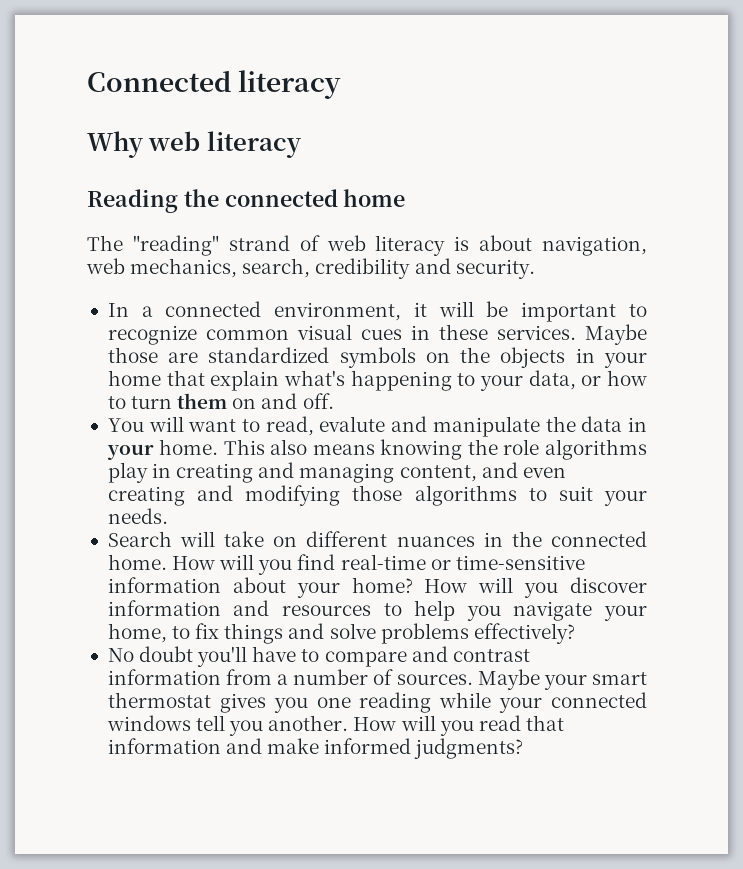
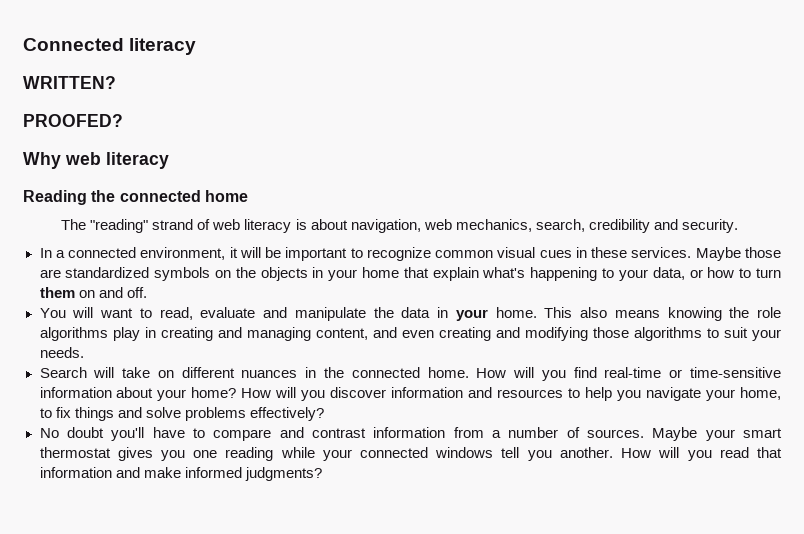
(342, 84) none -> [23,76,116,89] [23,114,123,127] // WRITTEN? // PROOFED?
[319,416,386,432] evalute -> [200,307,256,318] evaluate

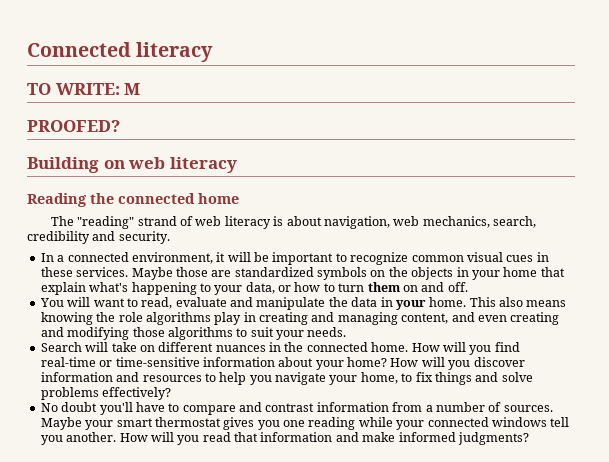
[23,76,116,89] WRITTEN? -> [27,83,141,95] TO WRITE: M
[23,152,61,169] Why -> [27,157,125,173] Building on

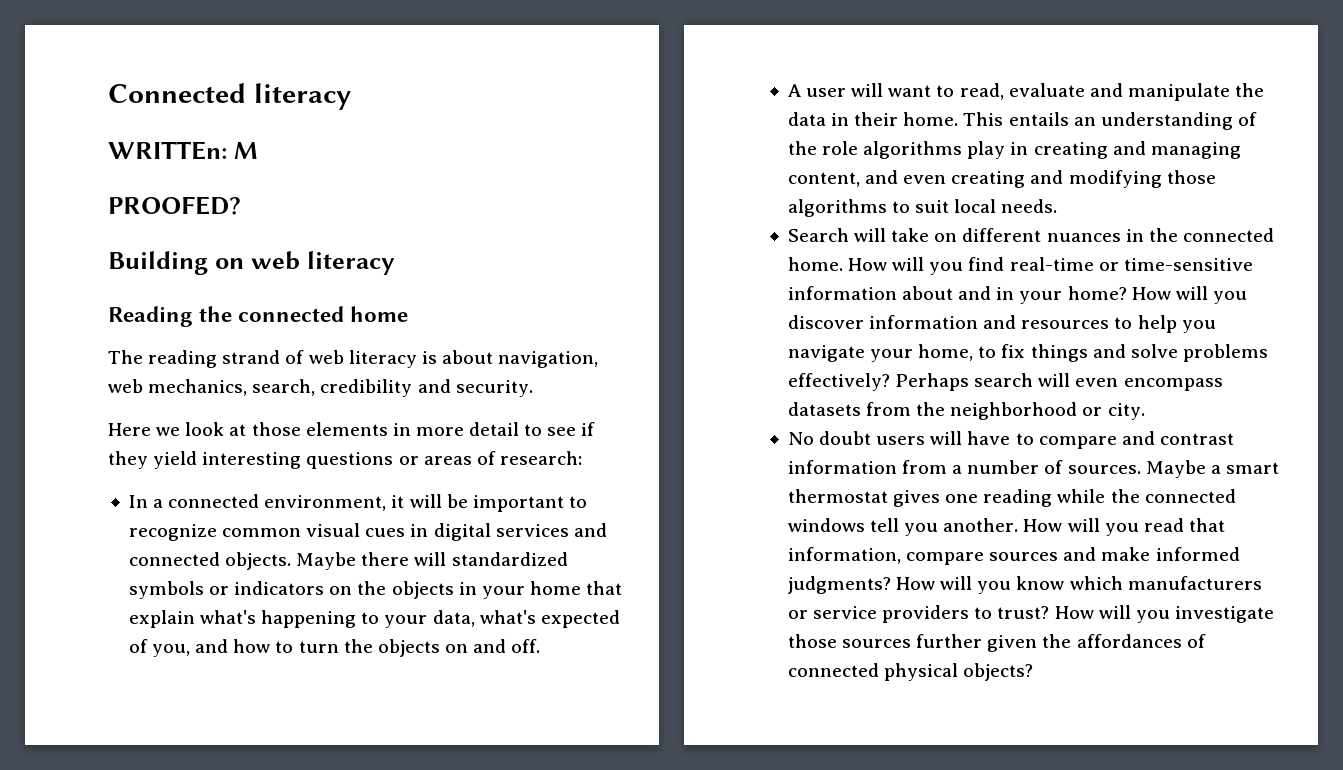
[27,83,120,95] TO WRITE: -> [108,141,227,160] WRITTEn:
[77,216,135,229] "reading" -> [148,350,218,368] reading
(170, 237) none -> [108,422,596,436] [108,451,582,469] // Here we look at those elements in more detail to see if they yield interesting questions or areas of research:
[40,267,367,280] these services. Maybe those are standardized symbols -> [433,523,607,541] [128,552,568,570] [128,581,325,599] digital services and connected objects. Maybe there will standardized symbols or indicators
[278,285,291,292] or -> [479,610,620,628] [128,639,229,657] what's expected of you, and
[367,282,400,292] them -> [343,639,440,657] the objects
[39,298,64,307] You -> [787,84,847,97] A user
[395,300,426,310] your -> [854,112,899,126] their
[499,297,567,307] [40,312,93,325] also means knowing -> [1008,112,1257,130] entails an understanding of
[276,330,304,340] your -> [954,199,997,213] local
(314, 362) none -> [958,286,1015,300] and in
(172, 393) none -> [895,373,1223,391] [787,402,1145,420] Perhaps search will even encompass datasets from the neighborhood or city.
[99,402,133,415] you'll -> [876,431,963,445] users will
[85,420,114,430] your -> [1210,465,1221,474] a
[257,420,280,430] you -> (941, 498) none
[396,420,425,430] your -> [1110,489,1140,503] the
[260,432,333,442] information -> [787,547,1059,565] information, compare sources
(529, 438) none -> [896,576,1262,594] [787,605,1274,623] [787,634,1206,652] [787,663,1034,681] How will you know which manufacturers or service providers to trust? How will you investigate those sources further given the affordances of connected physical objects?

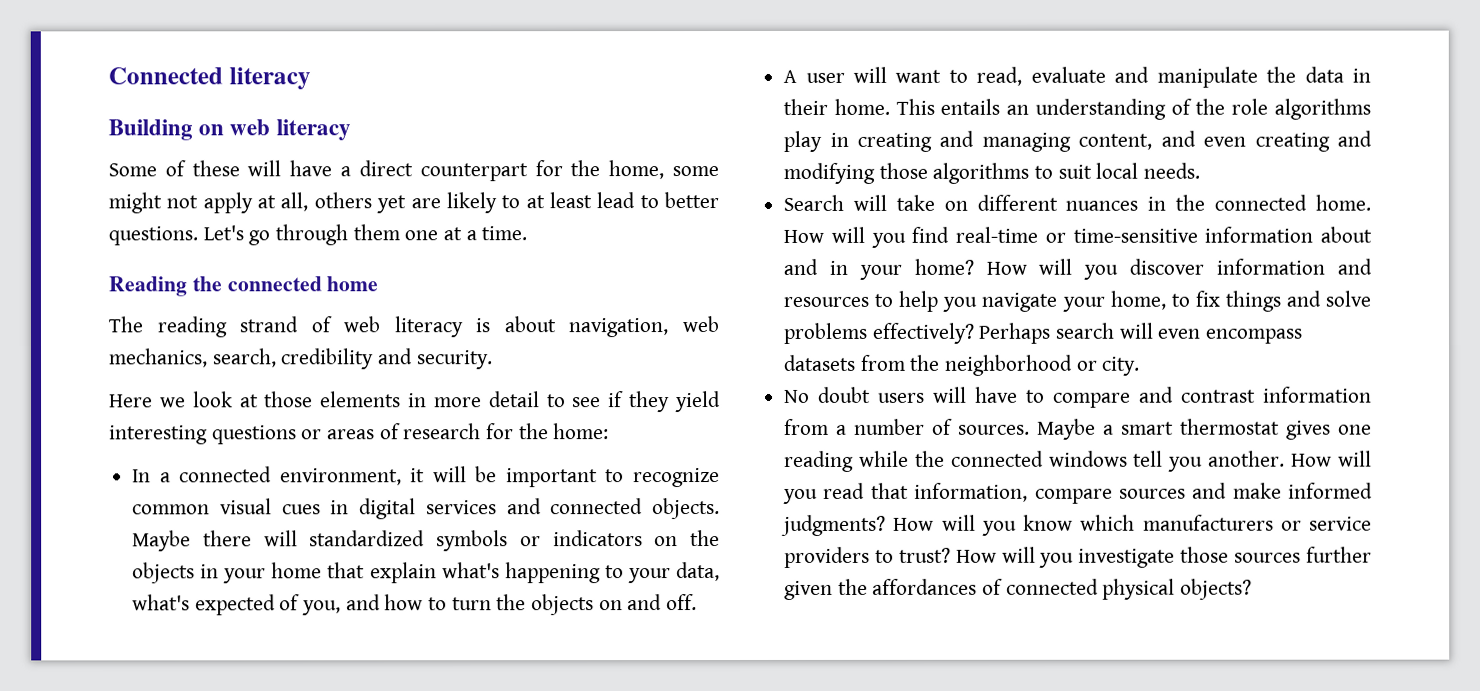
[108,141,257,160] [108,196,241,215] // WRITTEn: M // PROOFED? -> (311, 78) none
(395, 263) none -> [108,160,719,182] [108,192,719,214] [108,224,528,246] // Some of these will have a direct counterpart for the home, some might not apply at all, others yet are likely to at least lead to better questions. Let's go through them one at a time.
[499,451,582,465] research: -> [403,423,610,440] research for the home:

